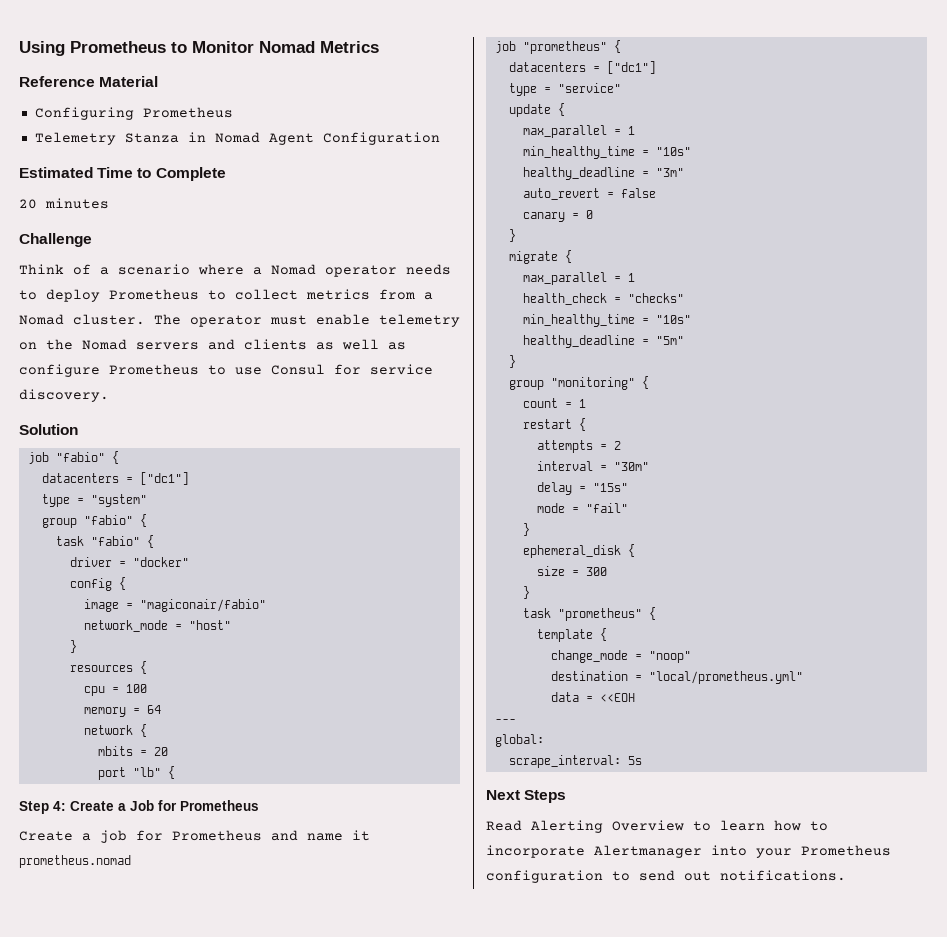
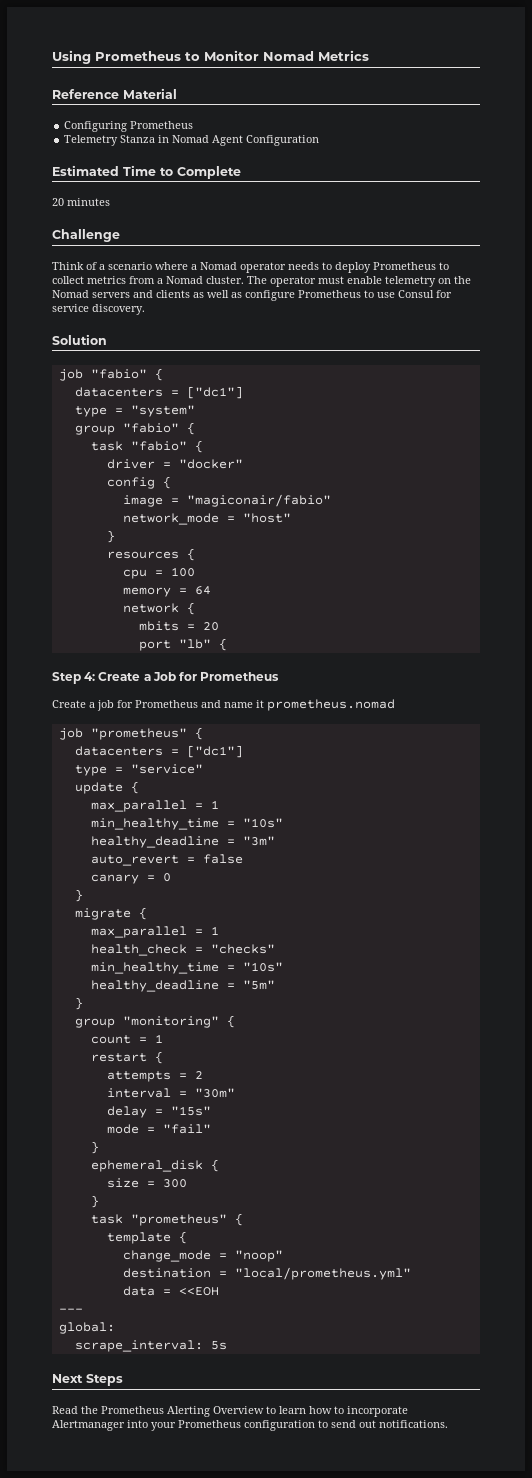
(522, 825) none -> [81,1406,164,1414] the Prometheus

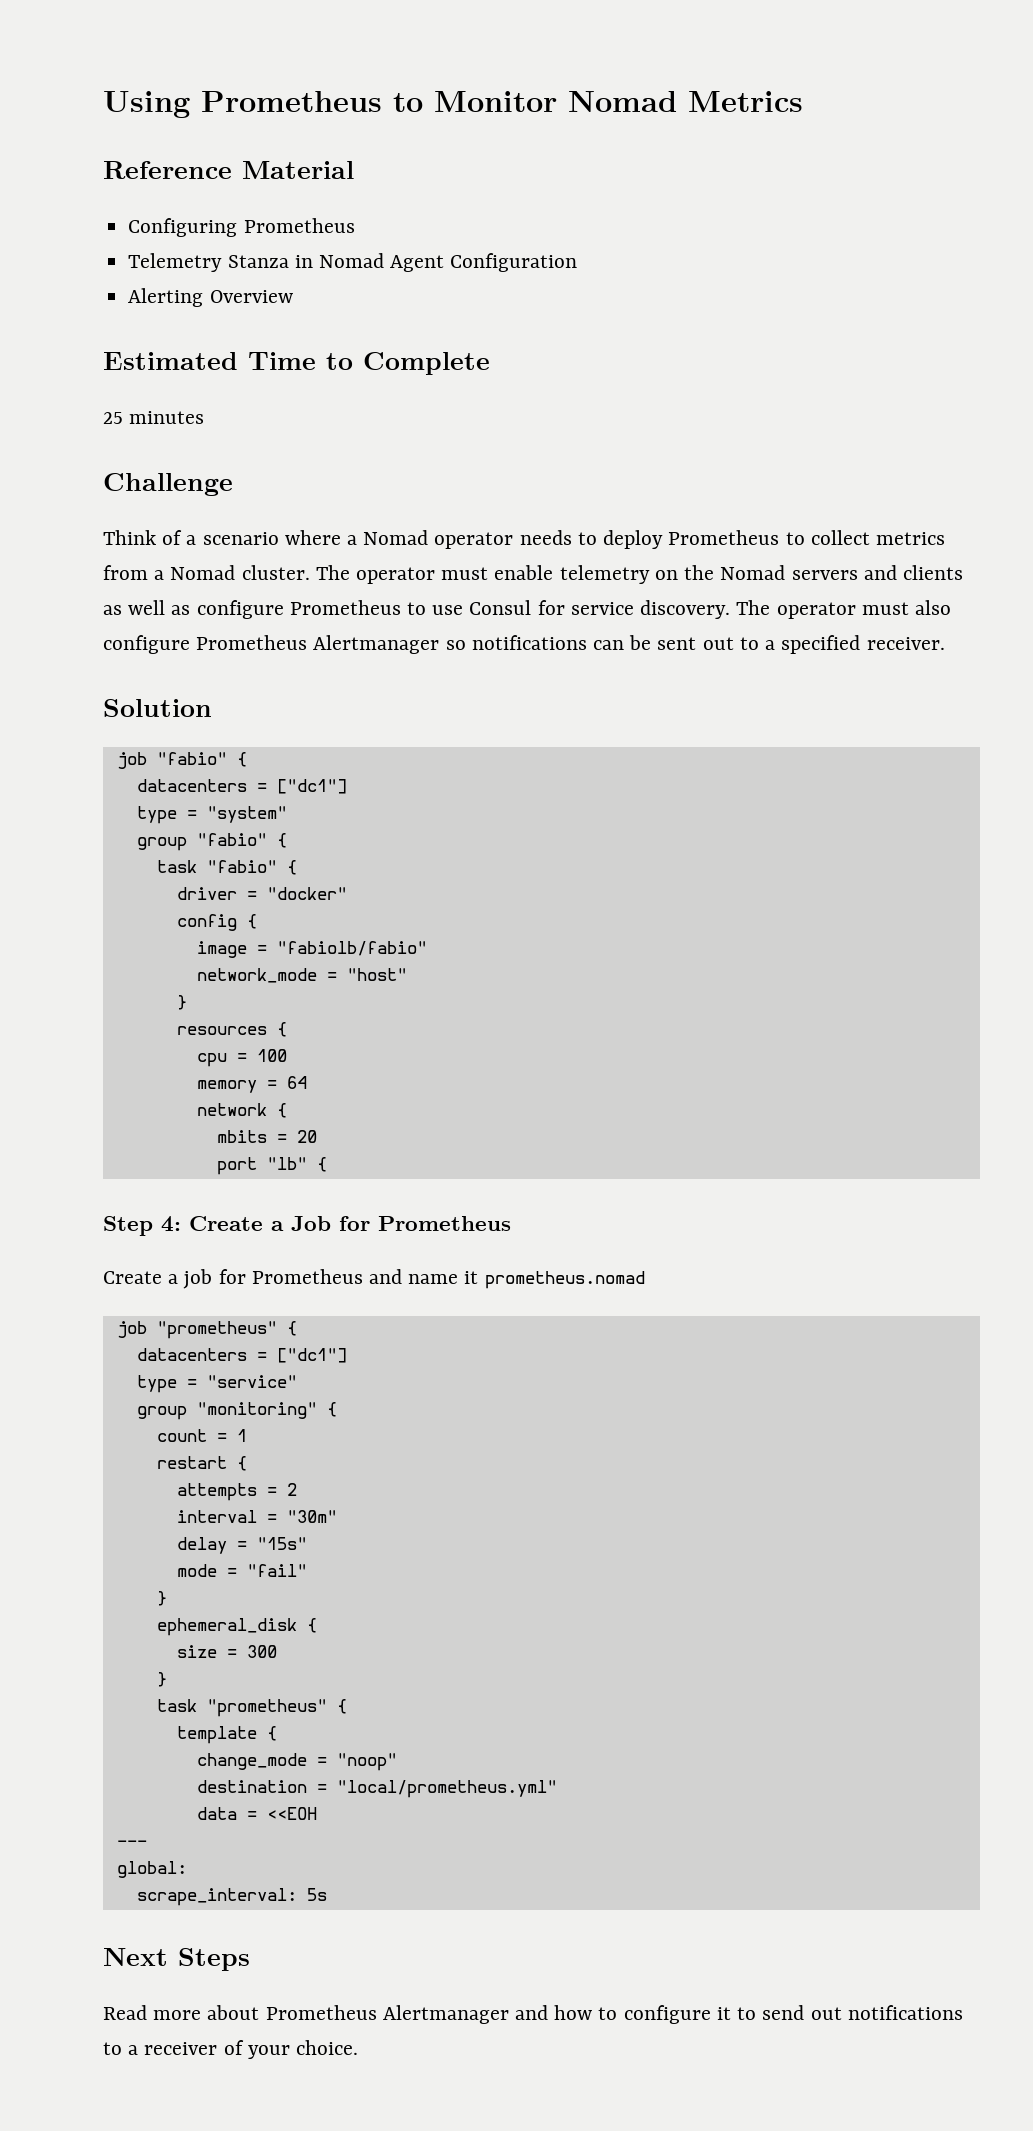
(320, 140) none -> [128,288,293,307] // Alerting Overview
[52,198,64,206] 20 -> [103,412,123,424] 25
(145, 309) none -> [736,600,951,619] [103,635,945,654] The operator must also configure Prometheus Alertmanager so notifications can be sent out to a specified receiver.
[186,494,331,507] "magiconair/fabio" -> [276,941,427,956] "fabiolb/fabio"
[74,781,139,794] [90,800,219,812] [90,818,283,830] [90,836,275,848] [90,854,243,866] [90,873,171,884] [74,889,83,902] [74,907,147,920] [90,926,219,938] [90,944,275,956] [90,962,283,974] [90,980,275,992] [74,997,83,1010] // update { // max_parallel = 1 // min_healthy_time = "10s" // healthy_deadline = "3m" // auto_revert = false // canary = 0 // } // migrate { // max_parallel = 1 // health_check = "checks" // min_healthy_time = "10s" // healthy_deadline = "5m" // } -> (297, 1381) none
[81,1406,408,1417] [52,1420,448,1431] the Prometheus Alerting Overview to learn how to incorporate Alertmanager into your Prometheus configuration to send out notifications. -> [153,2005,963,2024] [103,2040,359,2059] more about Prometheus Alertmanager and how to configure it to send out notifications to a receiver of your choice.

